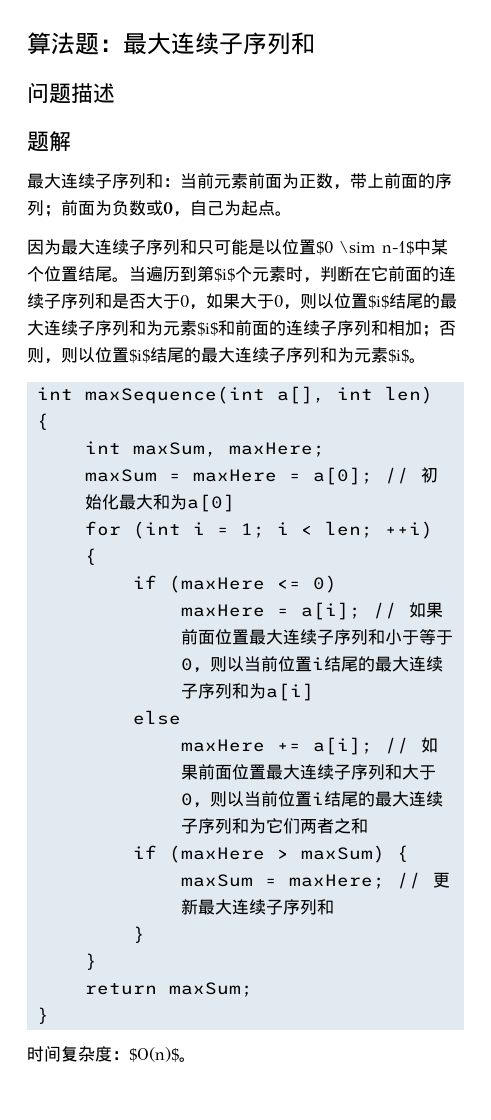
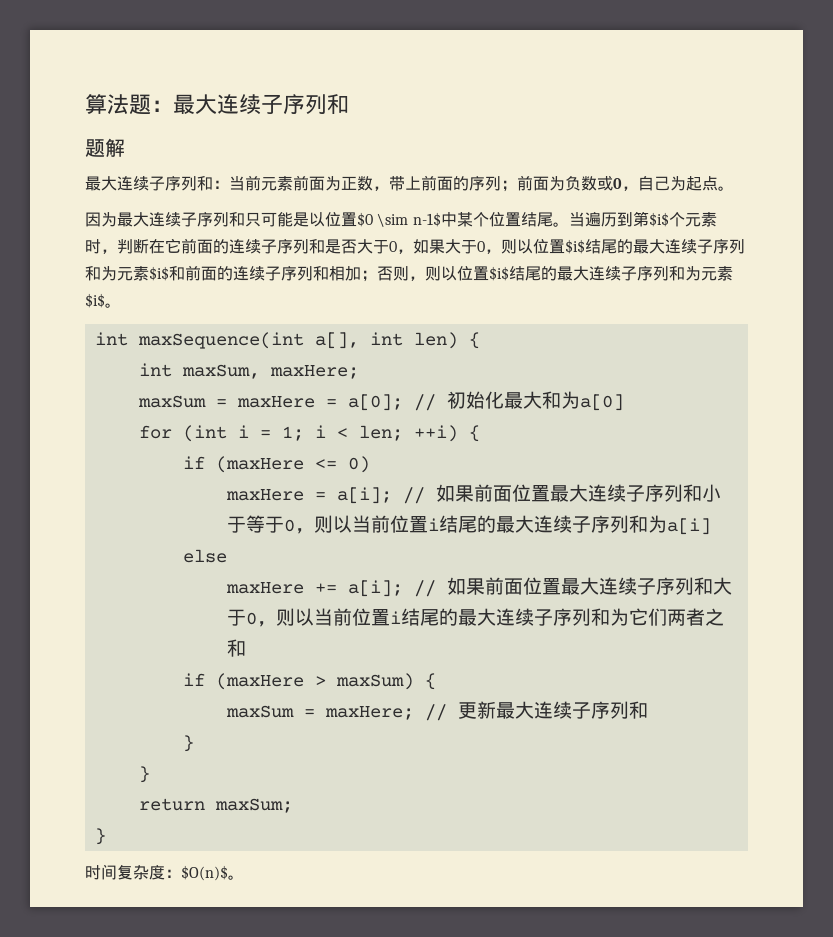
[27,82,115,104] // 问题描述 -> (349, 104) none

